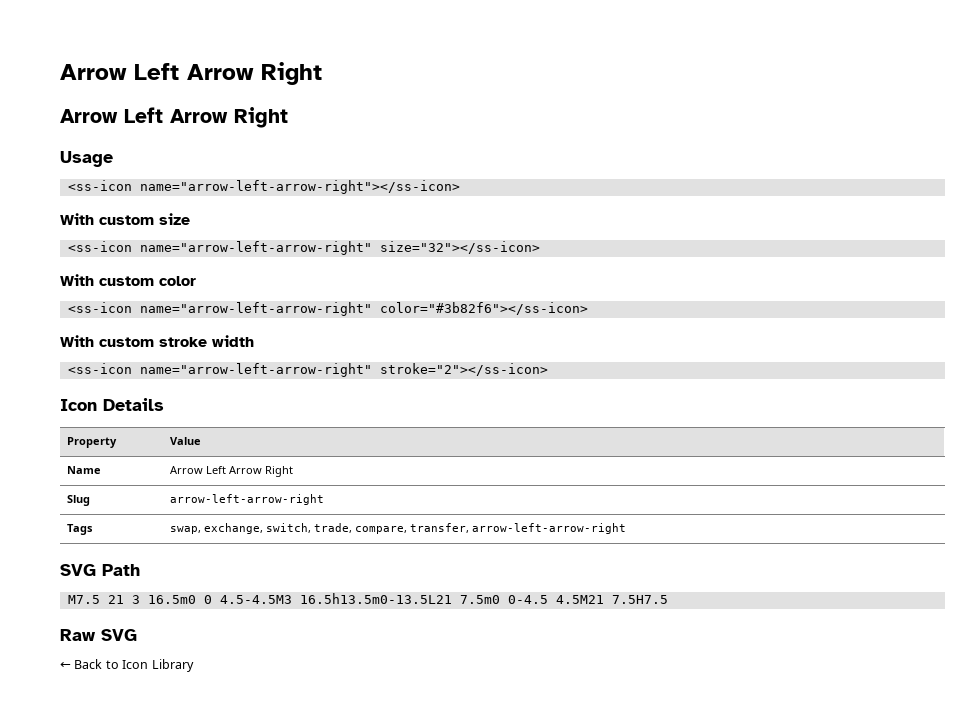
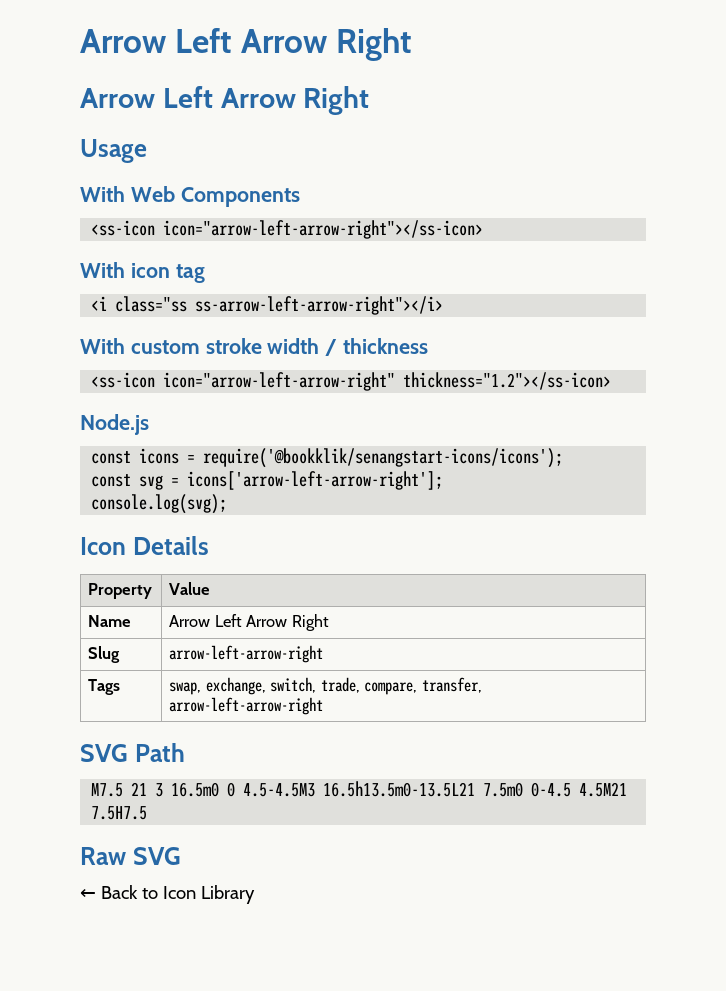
[67,180,460,194] [60,213,190,225] [67,241,540,255] [60,274,196,286] [67,302,588,316] // <ss-icon name="arrow-left-arrow-right"></ss-icon> // With custom size // <ss-icon name="arrow-left-arrow-right" size="32"></ss-icon> // With custom color // <ss-icon name="arrow-left-arrow-right" color="#3b82f6"></ss-icon> -> [80,186,300,207] [91,220,484,239] [80,262,205,283] [91,296,444,315] // With Web Components // <ss-icon icon="arrow-left-arrow-right"></ss-icon> // With icon tag // <i class="ss ss-arrow-left-arrow-right"></i>
[67,363,548,377] // <ss-icon name="arrow-left-arrow-right" stroke="2"></ss-icon> -> [325,338,429,356] [91,372,612,391] [80,414,149,435] [91,448,564,468] [91,471,444,490] [91,494,228,514] / thickness // <ss-icon icon="arrow-left-arrow-right" thickness="1.2"></ss-icon> // Node.js // const icons = require('@bookklik/senangstart-icons/icons'); // const svg = icons['arrow-left-arrow-right']; // console.log(svg);

